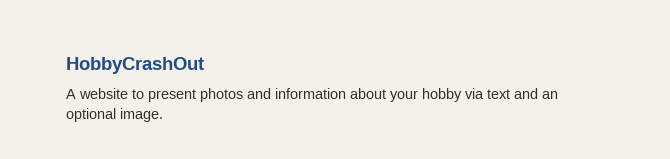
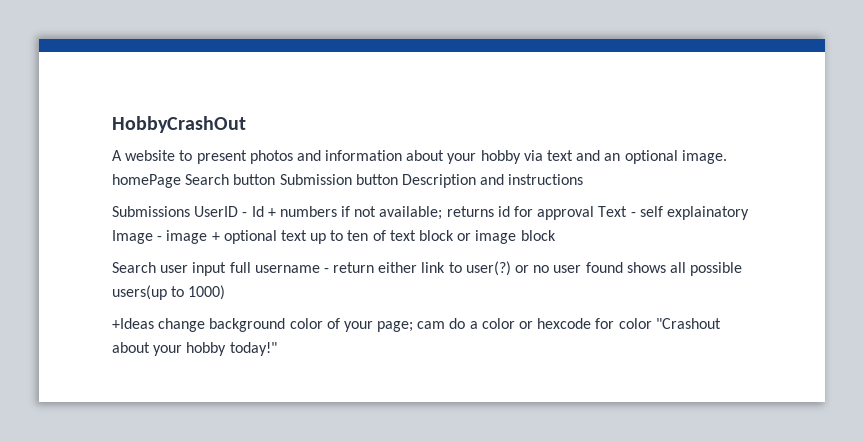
(163, 115) none -> [112,174,584,188] [112,206,749,220] [112,230,556,244] [112,261,743,276] [112,285,226,300] [112,318,721,332] [112,342,277,356] homePage Search button Submission button Description and instructions // Submissions UserID - Id + numbers if not available; returns id for approval Text - self explainatory Image - image + optional text up to ten of text block or image block // Search user input full username - return either link to user(?) or no user found shows all possible users(up to 1000) // +Ideas change background color of your page; cam do a color or hexcode for color "Crashout about your hobby today!"

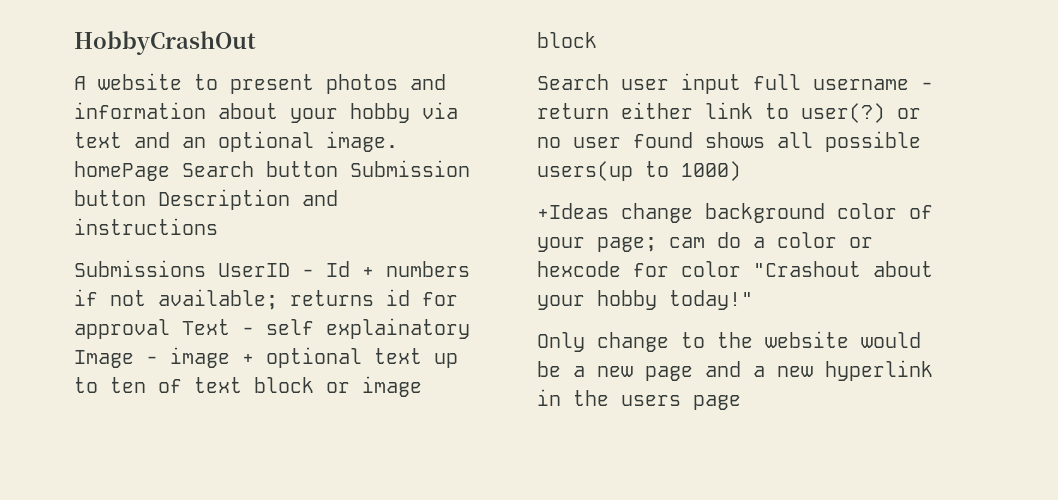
(277, 349) none -> [537,331,921,352] [537,360,933,381] [537,389,741,410] // Only change to the website would be a new page and a new hyperlink in the users page

